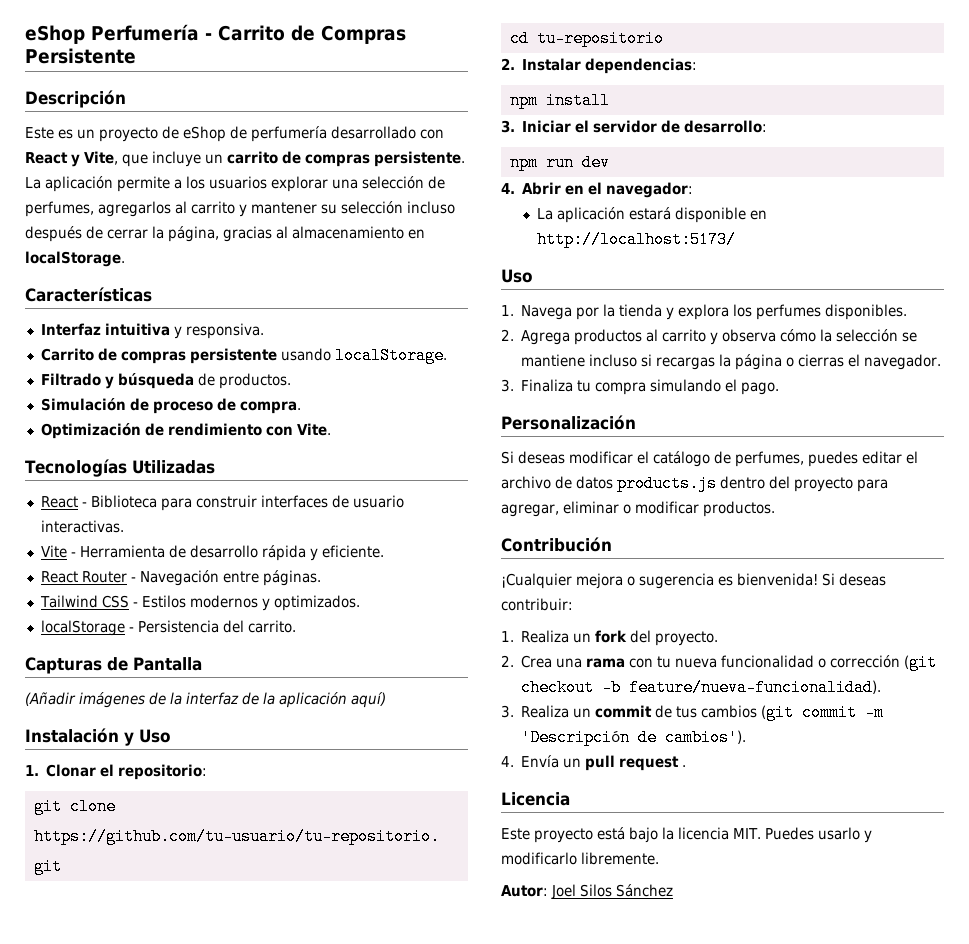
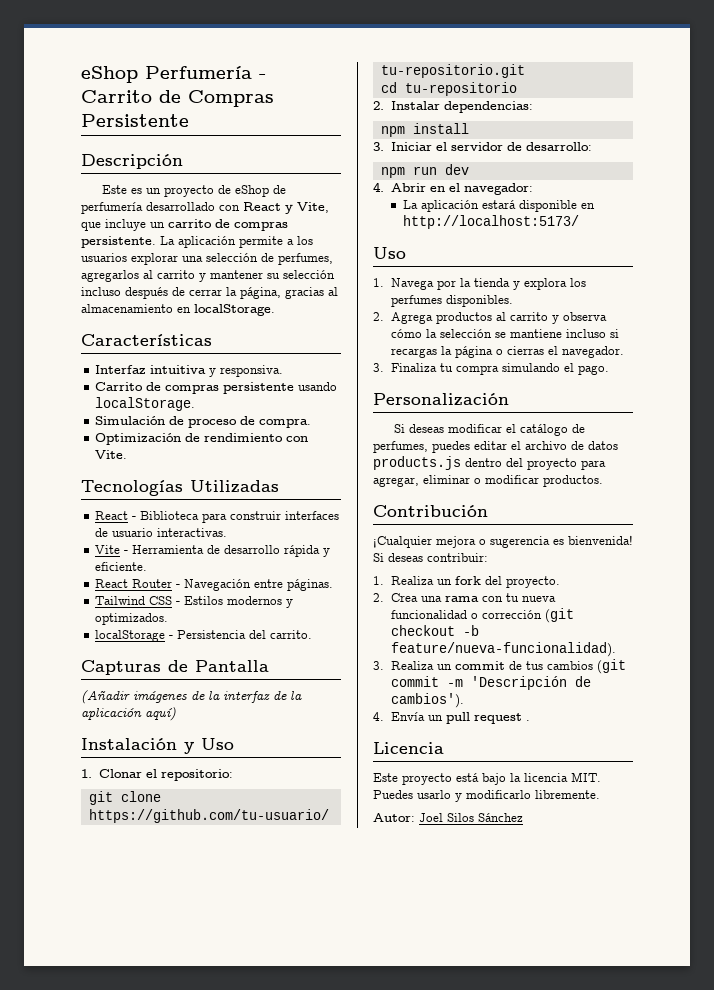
[40,373,291,389] // Filtrado y búsqueda de productos. -> (196, 404) none

